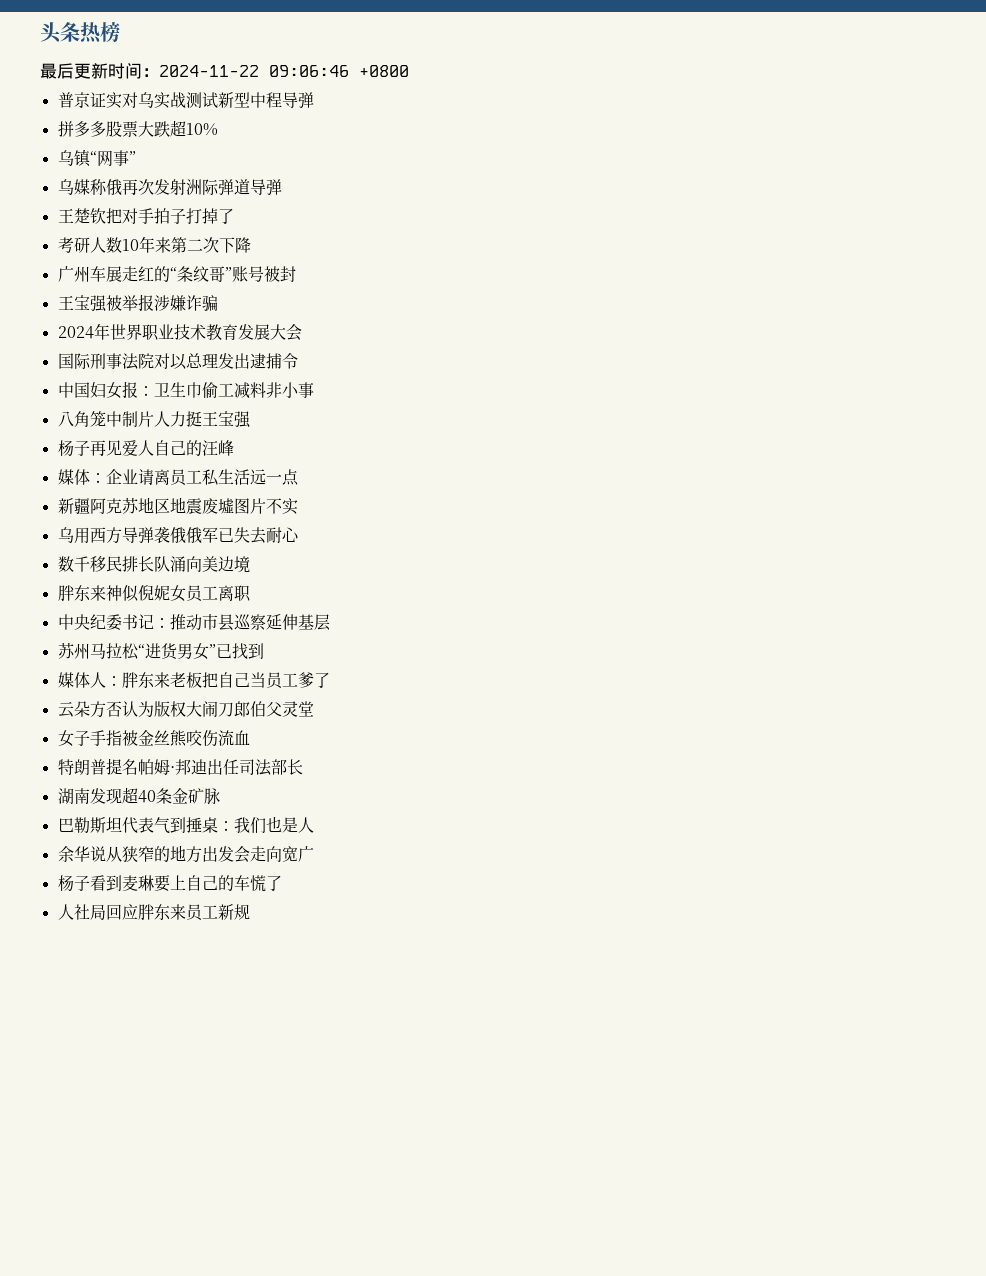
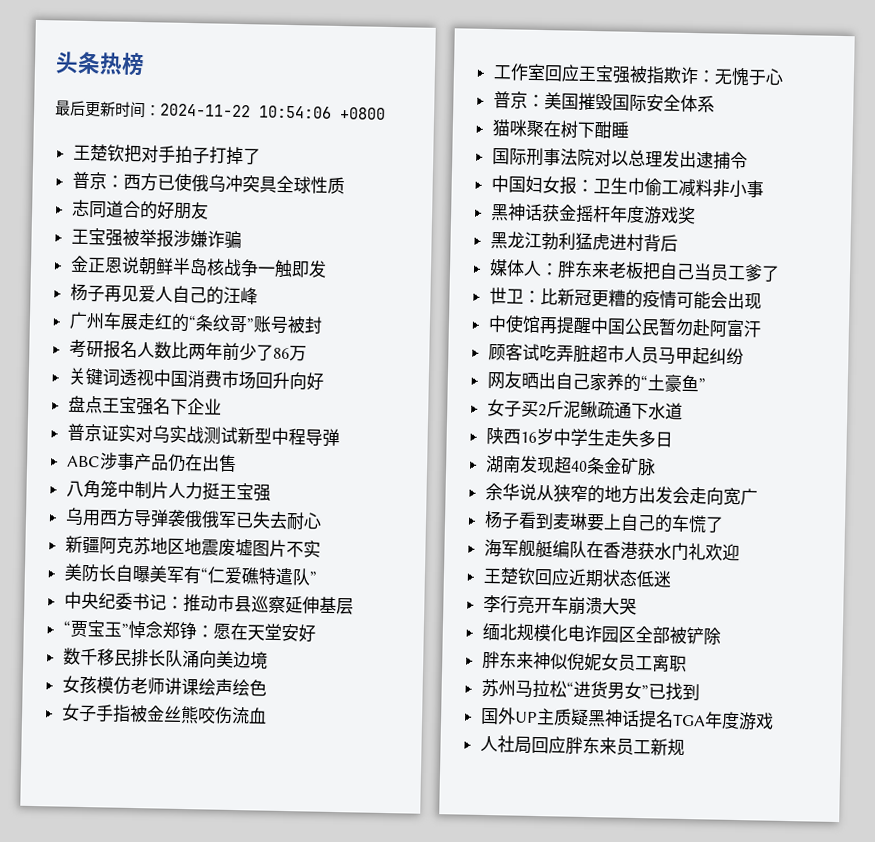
[269,65,349,77] 09:06:46 -> [259,105,332,119] 10:54:06
(409, 71) none -> [72,144,261,166] [71,171,345,195] [70,199,209,220] [70,228,242,249] [69,255,327,279] [69,283,258,305] [68,311,323,335] [68,339,307,362] [67,367,324,391] [67,395,222,416] // 王楚钦把对手拍子打掉了 // 普京：西方已使俄乌冲突具全球性质 // 志同道合的好朋友 // 王宝强被举报涉嫌诈骗 // 金正恩说朝鲜半岛核战争一触即发 // 杨子再见爱人自己的汪峰 // 广州车展走红的“条纹哥”账号被封 // 考研报名人数比两年前少了86万 // 关键词透视中国消费市场回升向好 // 盘点王宝强名下企业
[57,120,218,137] [57,149,136,167] [57,179,282,196] [57,208,234,224] [57,236,251,253] [57,266,296,282] [57,294,218,312] [57,323,302,341] 拼多多股票大跌超10% // 乌镇“网事” // 乌媒称俄再次发射洲际弹道导弹 // 王楚钦把对手拍子打掉了 // 考研人数10年来第二次下降 // 广州车展走红的“条纹哥”账号被封 // 王宝强被举报涉嫌诈骗 // 2024年世界职业技术教育发展大会 -> [66,452,237,473] [65,479,271,502] [64,507,322,531] [64,535,321,558] [63,563,317,586] [63,591,354,615] [62,620,316,643] [62,647,268,670] [61,675,267,697] [60,703,267,725] [492,63,784,87] [492,91,715,113] [491,119,629,139] ABC涉事产品仍在出售 // 八角笼中制片人力挺王宝强 // 乌用西方导弹袭俄俄军已失去耐心 // 新疆阿克苏地区地震废墟图片不实 // 美防长自曝美军有“仁爱礁特遣队” // 中央纪委书记：推动市县巡察延伸基层 // “贾宝玉”悼念郑铮：愿在天堂安好 // 数千移民排长队涌向美边境 // 女孩模仿老师讲课绘声绘色 // 女子手指被金丝熊咬伤流血 // 工作室回应王宝强被指欺诈：无愧于心 // 普京：美国摧毁国际安全体系 // 猫咪聚在树下酣睡
[57,411,251,428] [57,440,234,457] [57,469,299,486] [57,497,298,515] [57,527,299,544] [57,556,250,573] [57,585,251,602] [57,614,330,631] [57,642,264,660] 八角笼中制片人力挺王宝强 // 杨子再见爱人自己的汪峰 // 媒体：企业请离员工私生活远一点 // 新疆阿克苏地区地震废墟图片不实 // 乌用西方导弹袭俄俄军已失去耐心 // 数千移民排长队涌向美边境 // 胖东来神似倪妮女员工离职 // 中央纪委书记：推动市县巡察延伸基层 // 苏州马拉松“进货男女”已找到 -> [490,203,696,225] [489,231,678,252] 黑神话获金摇杆年度游戏奖 // 黑龙江勃利猛虎进村背后
[57,701,314,718] [57,730,250,747] [57,758,303,776] 云朵方否认为版权大闹刀郎伯父灵堂 // 女子手指被金丝熊咬伤流血 // 特朗普提名帕姆·邦迪出任司法部长 -> [488,286,762,310] [487,314,762,338] [487,343,744,366] [486,371,706,393] [486,398,683,420] [485,426,673,448] 世卫：比新冠更糟的疫情可能会出现 // 中使馆再提醒中国公民暂勿赴阿富汗 // 顾客试吃弄脏超市人员马甲起纠纷 // 网友晒出自己家养的“土豪鱼” // 女子买2斤泥鳅疏通下水道 // 陕西16岁中学生走失多日
[57,816,314,834] // 巴勒斯坦代表气到捶桌：我们也是人 -> (656, 466) none
(282, 883) none -> [483,538,740,562] [482,567,672,588] [482,594,637,615] [481,622,721,645] [481,650,687,672] [480,678,700,701] [479,707,774,731] // 海军舰艇编队在香港获水门礼欢迎 // 王楚钦回应近期状态低迷 // 李行亮开车崩溃大哭 // 缅北规模化电诈园区全部被铲除 // 胖东来神似倪妮女员工离职 // 苏州马拉松“进货男女”已找到 // 国外UP主质疑黑神话提名TGA年度游戏

